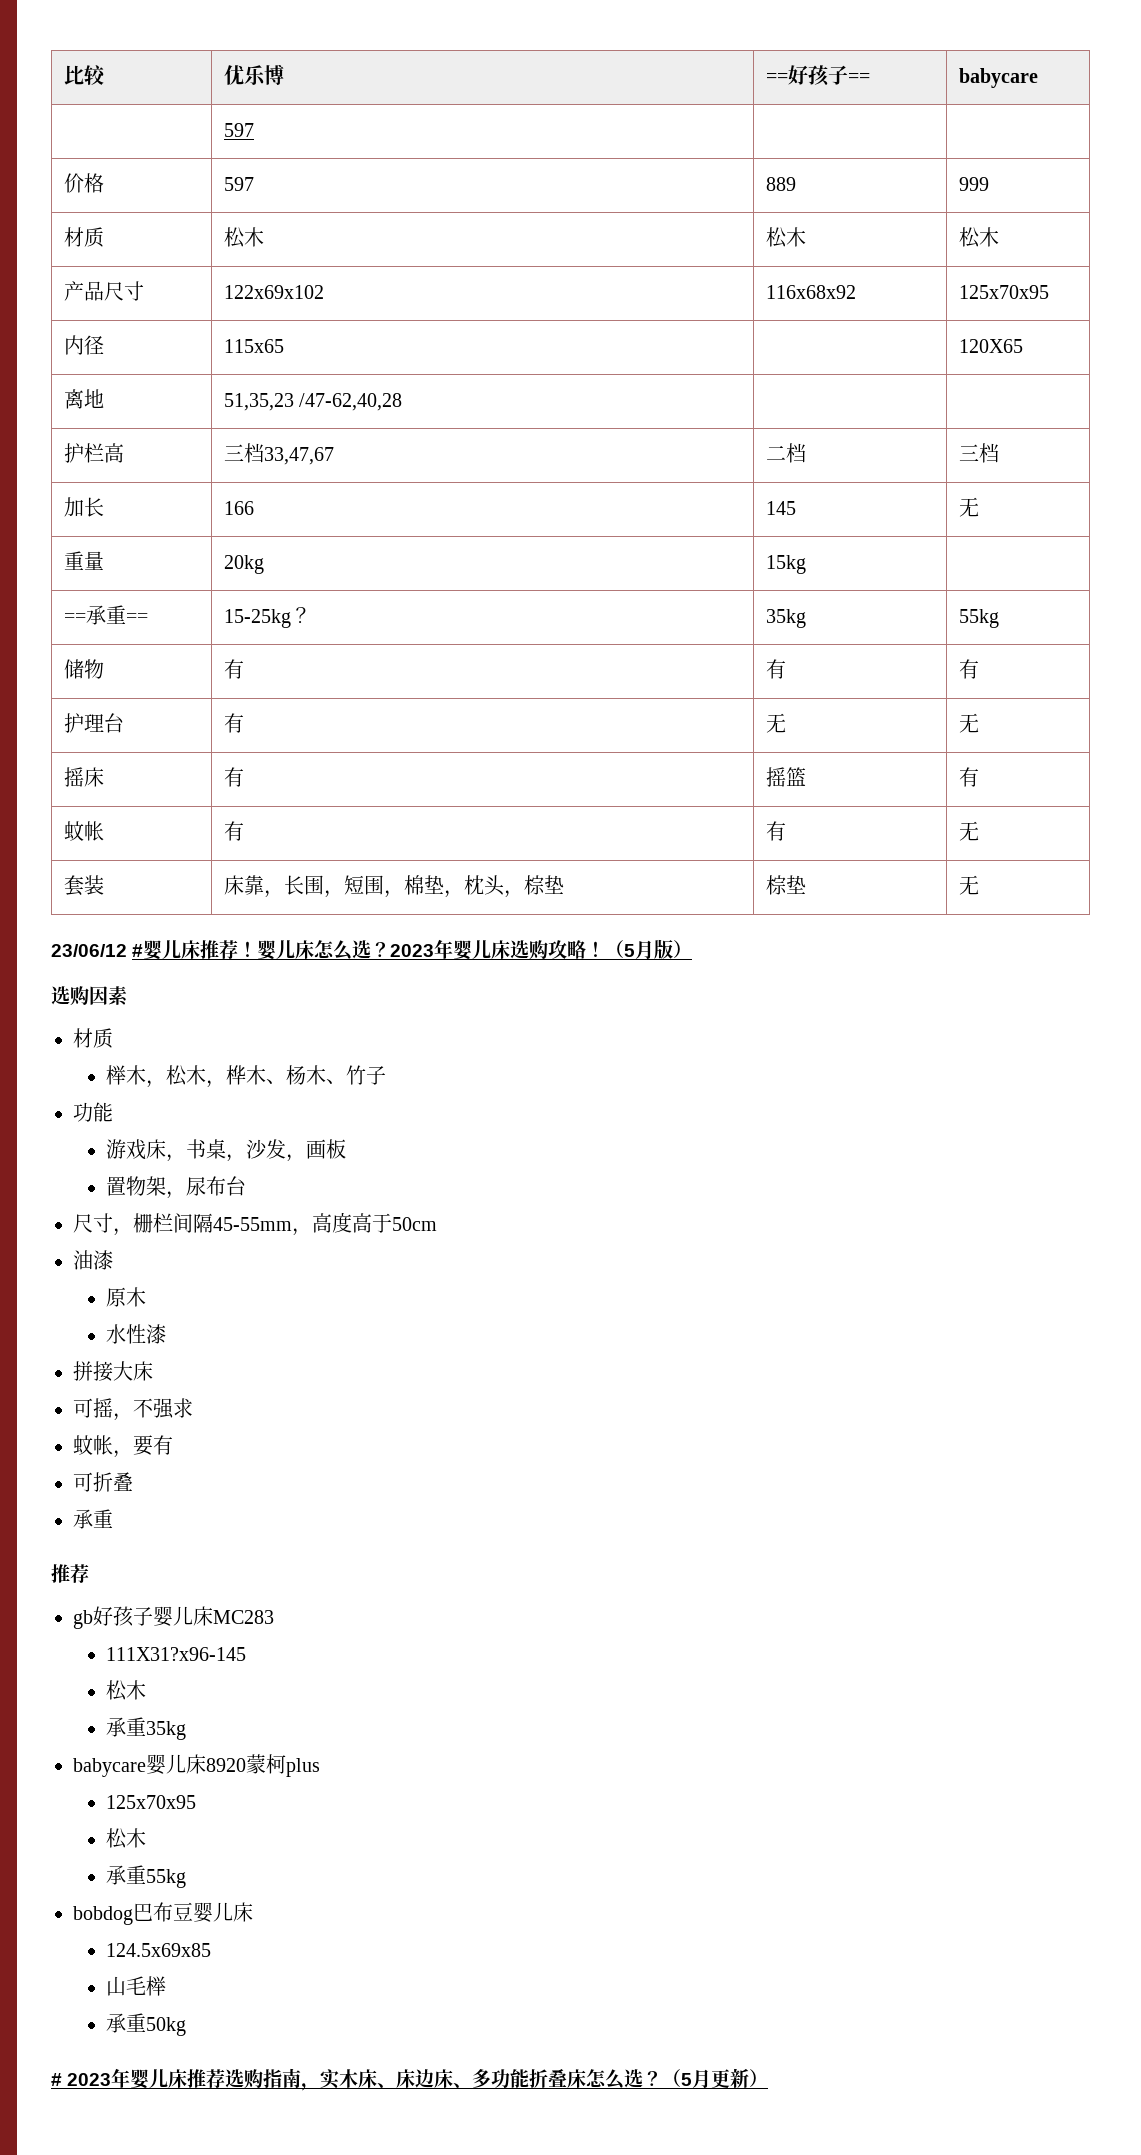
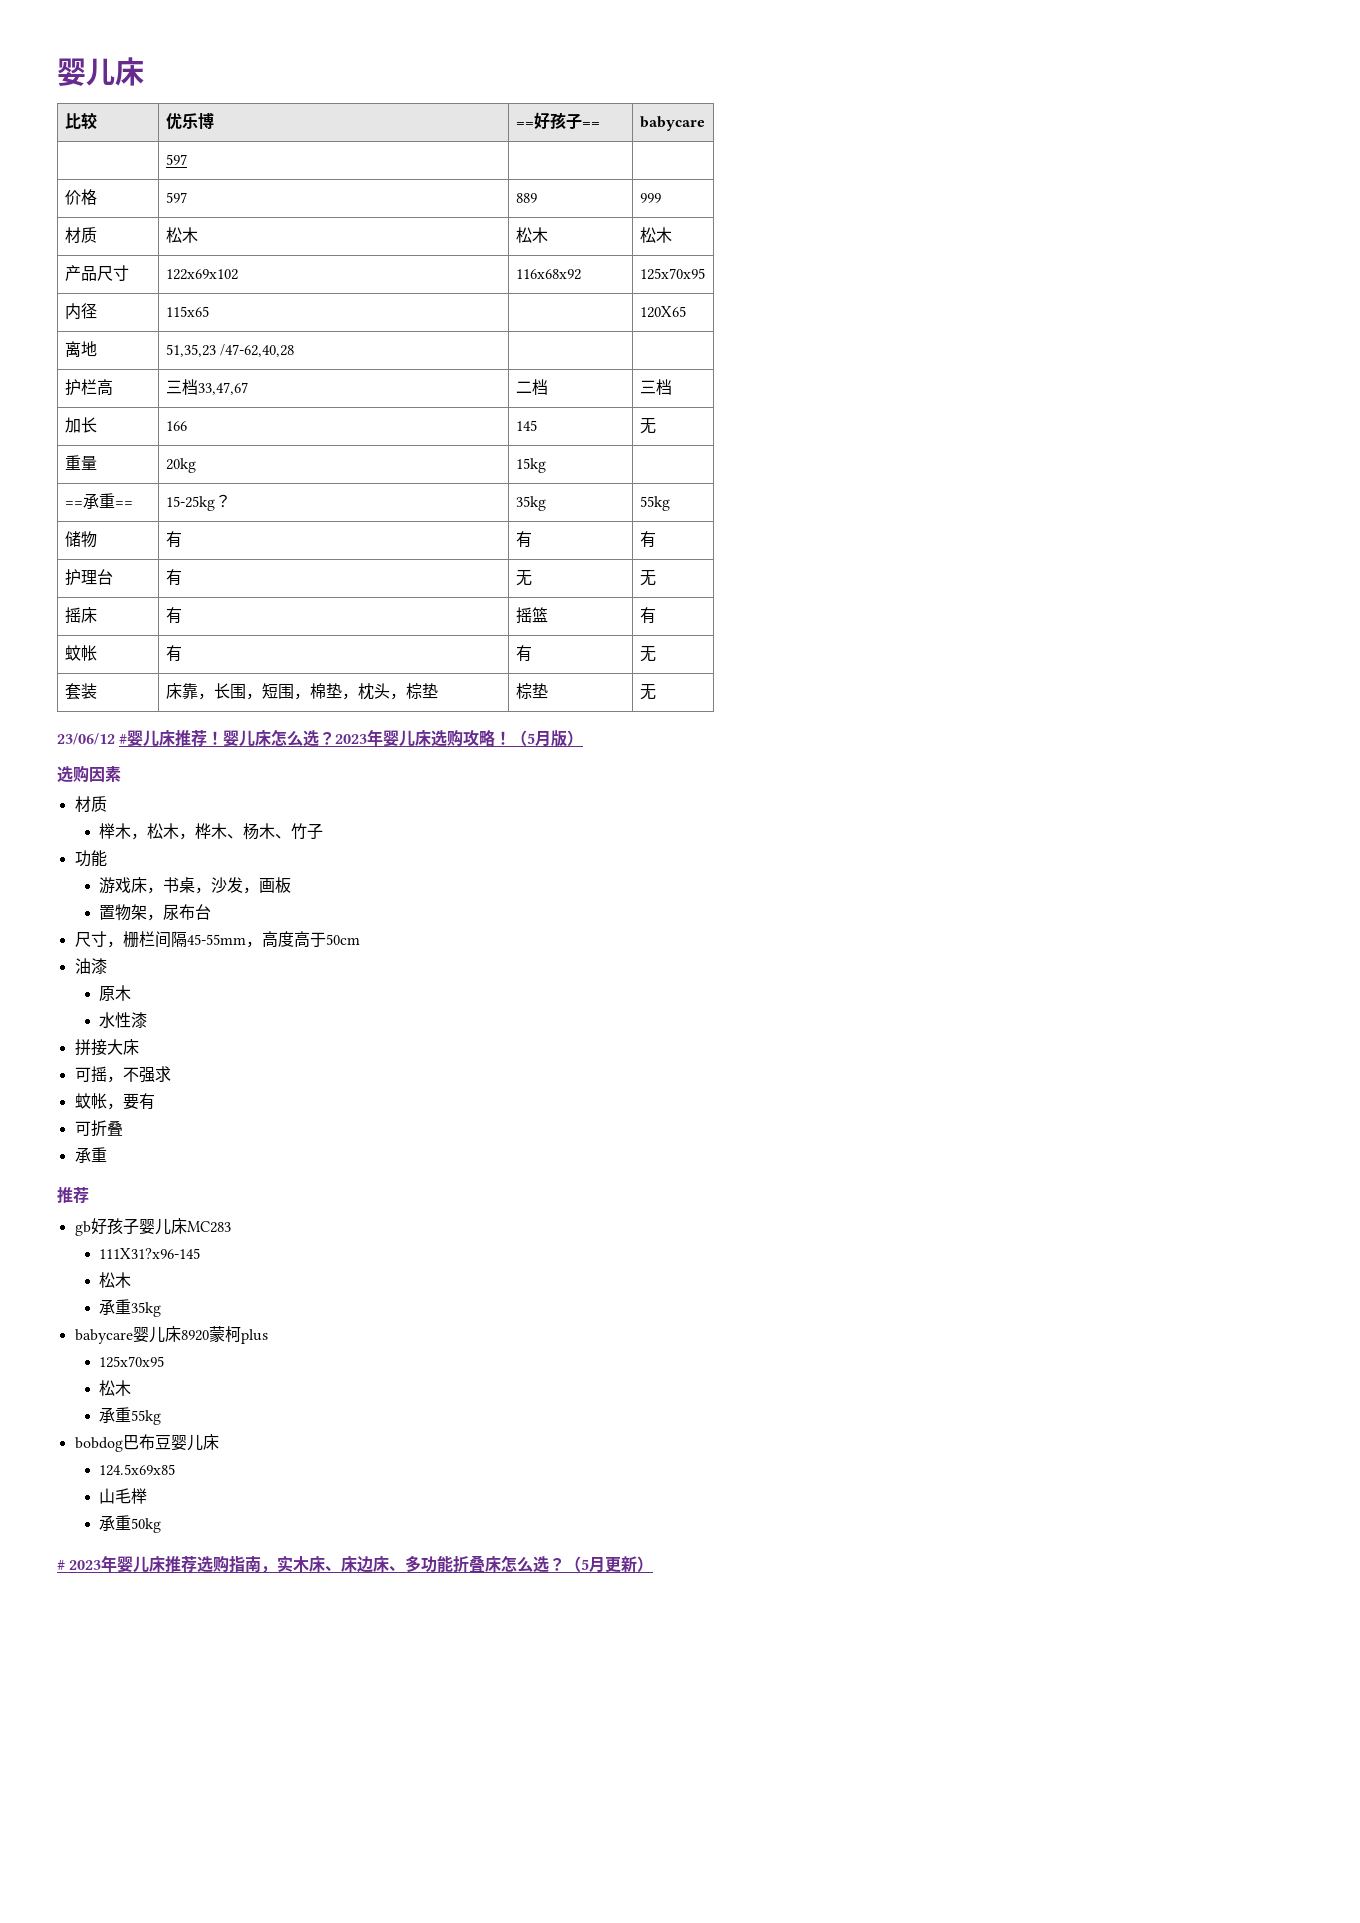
(63, 75) none -> [57,57,144,86] 婴儿床 //

